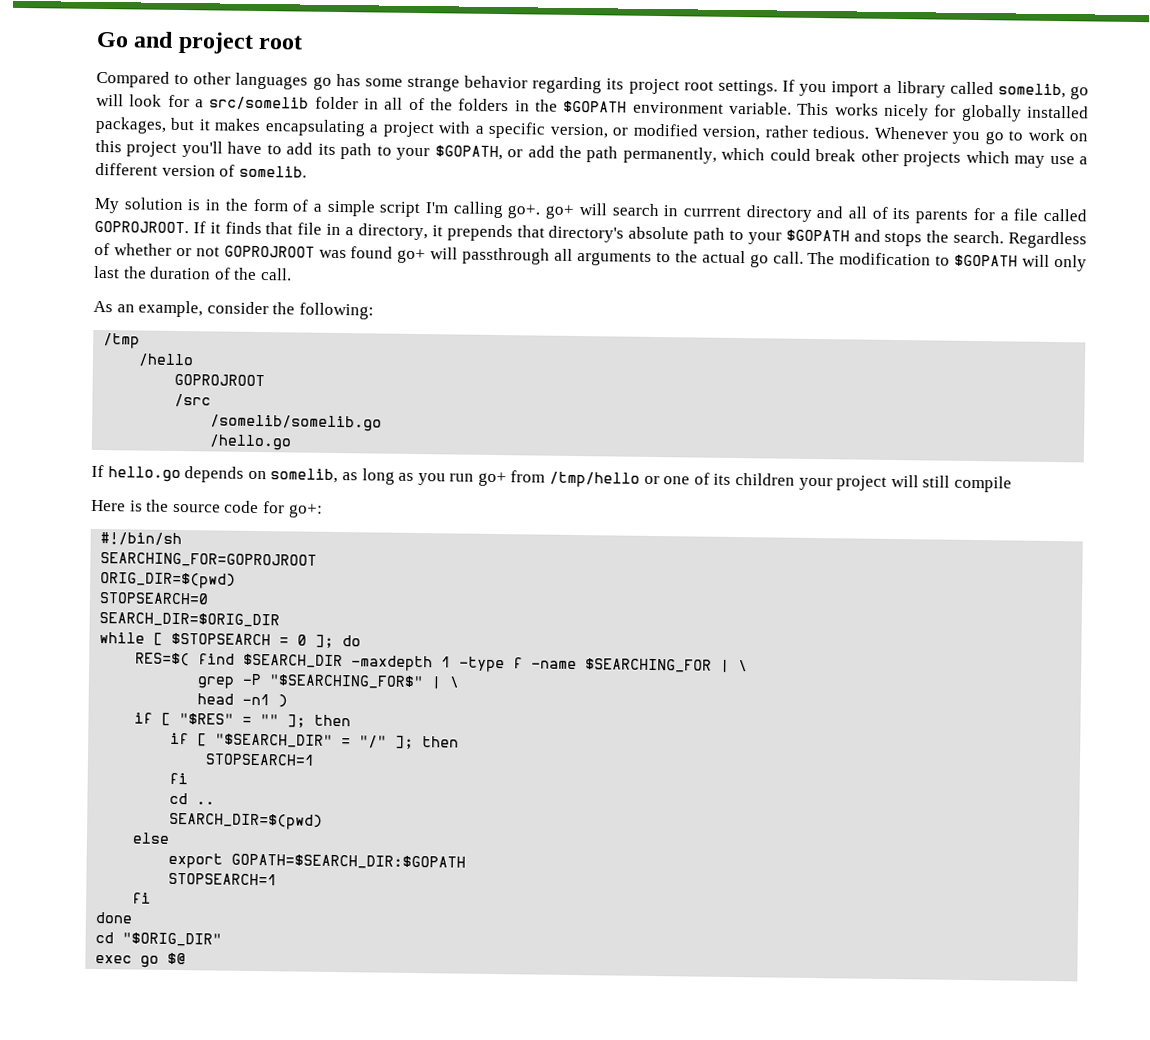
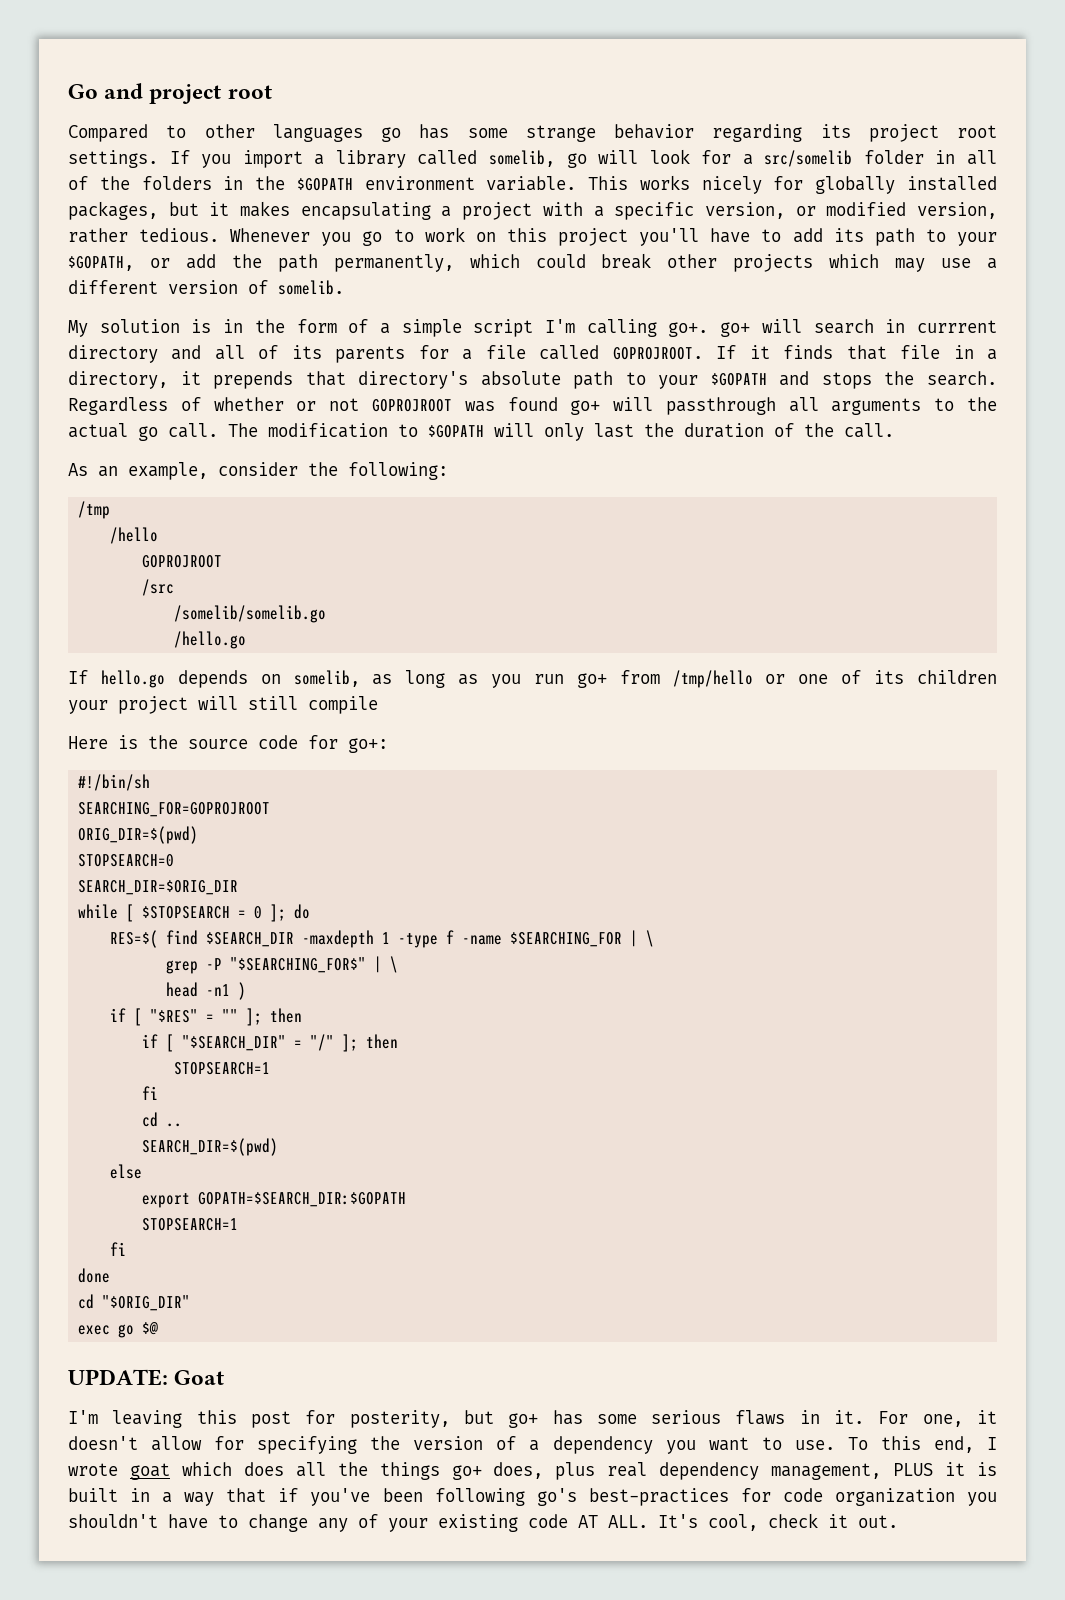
(187, 958) none -> [68,1369,225,1386] [68,1410,997,1428] [68,1436,997,1454] [68,1462,997,1480] [68,1488,997,1506] [68,1513,898,1532] // UPDATE: Goat // I'm leaving this post for posterity, but go+ has some serious flaws in it. For one, it doesn't allow for specifying the version of a dependency you want to use. To this end, I wrote goat which does all the things go+ does, plus real dependency management, PLUS it is built in a way that if you've been following go's best-practices for code organization you shouldn't have to change any of your existing code AT ALL. It's cool, check it out.

